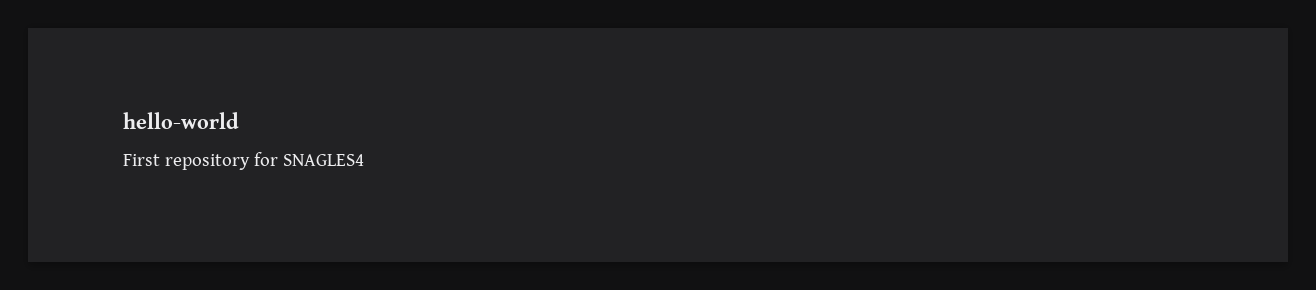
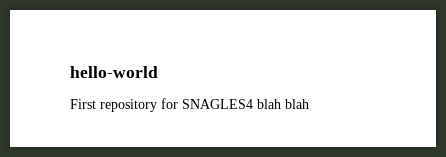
(364, 160) none -> [257,99,309,109] blah blah

